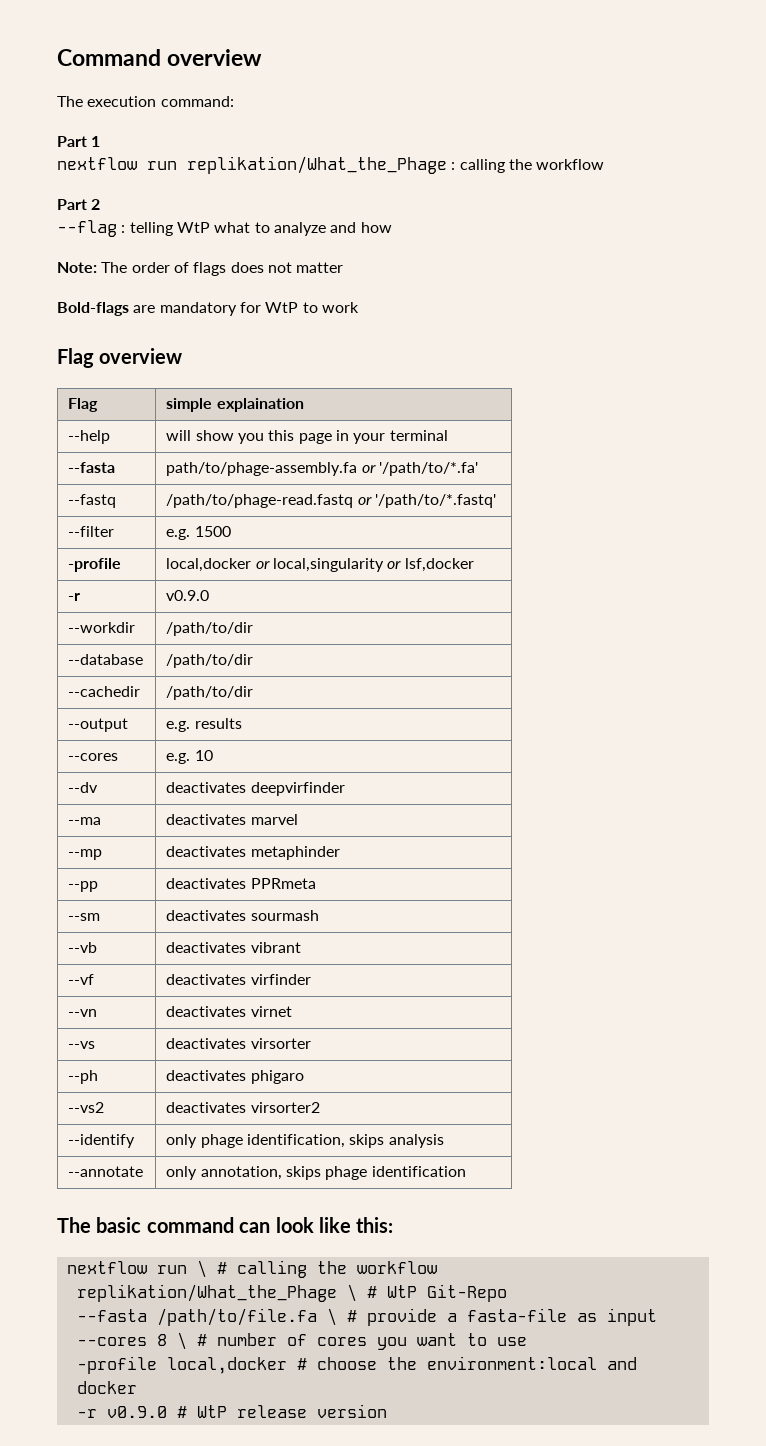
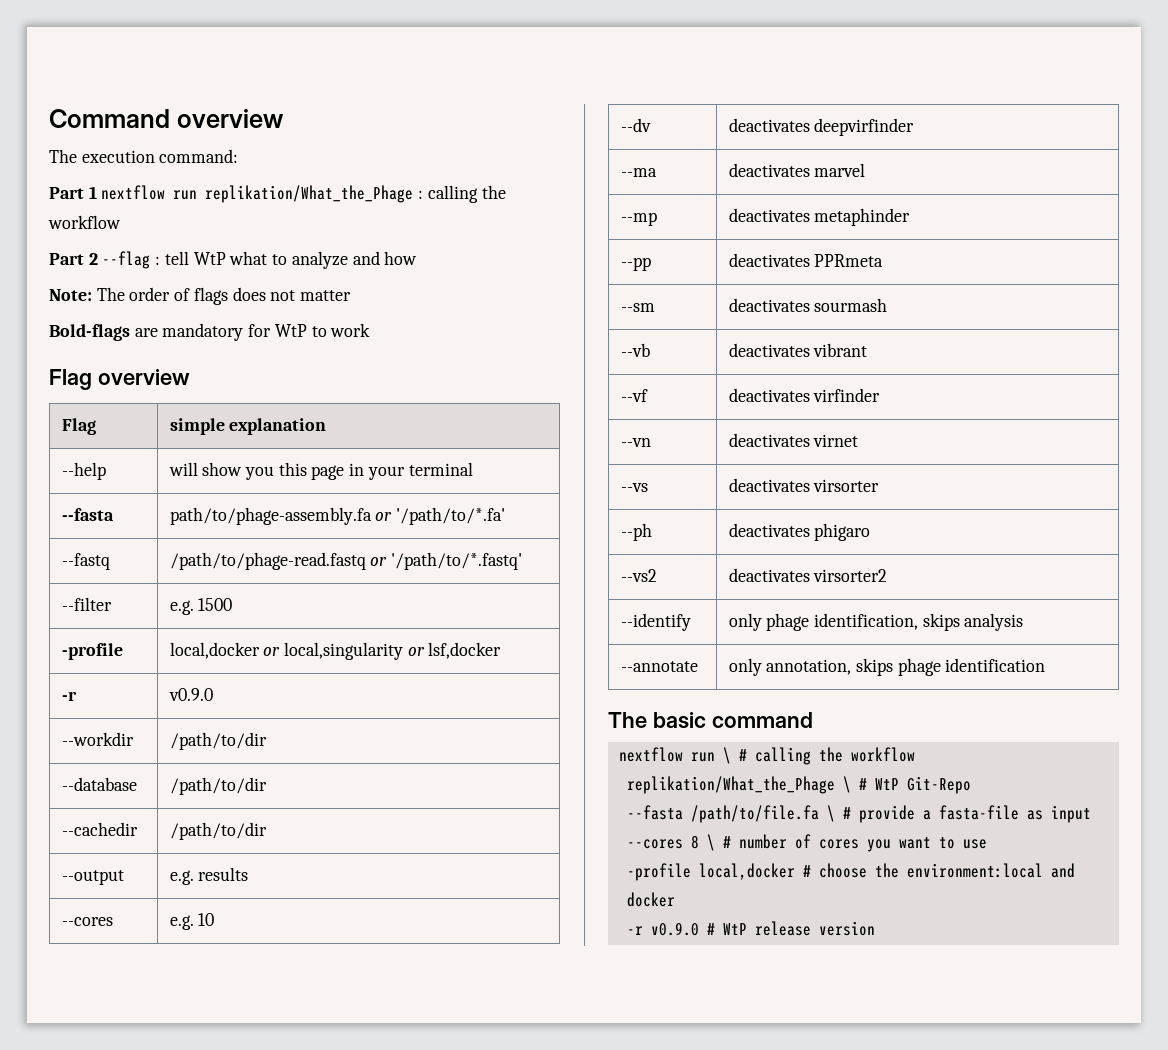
(101, 141) // -> (97, 192) none
(101, 204) // -> (98, 259) none
[129,222,173,236] telling -> [164,251,189,265] tell
[216,398,304,412] explaination -> [229,418,327,435] explanation
[239,1217,394,1233] can look like this: -> (813, 720) none

